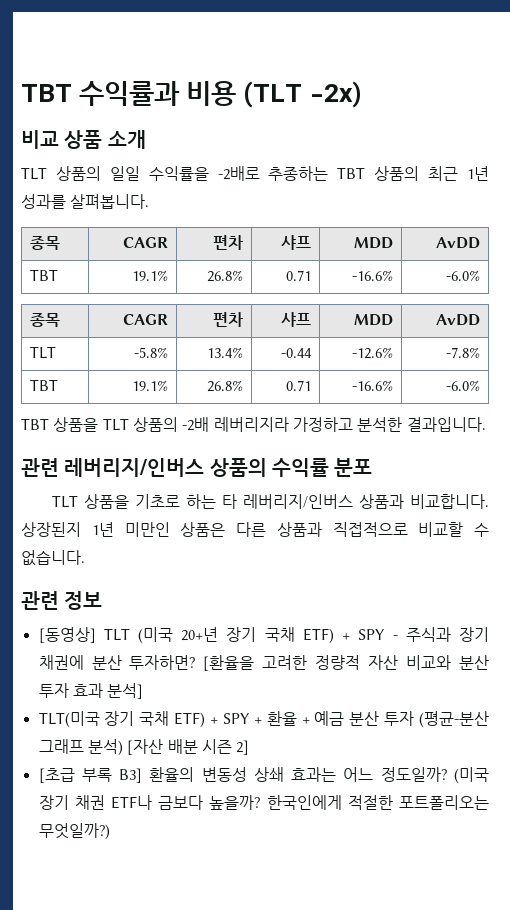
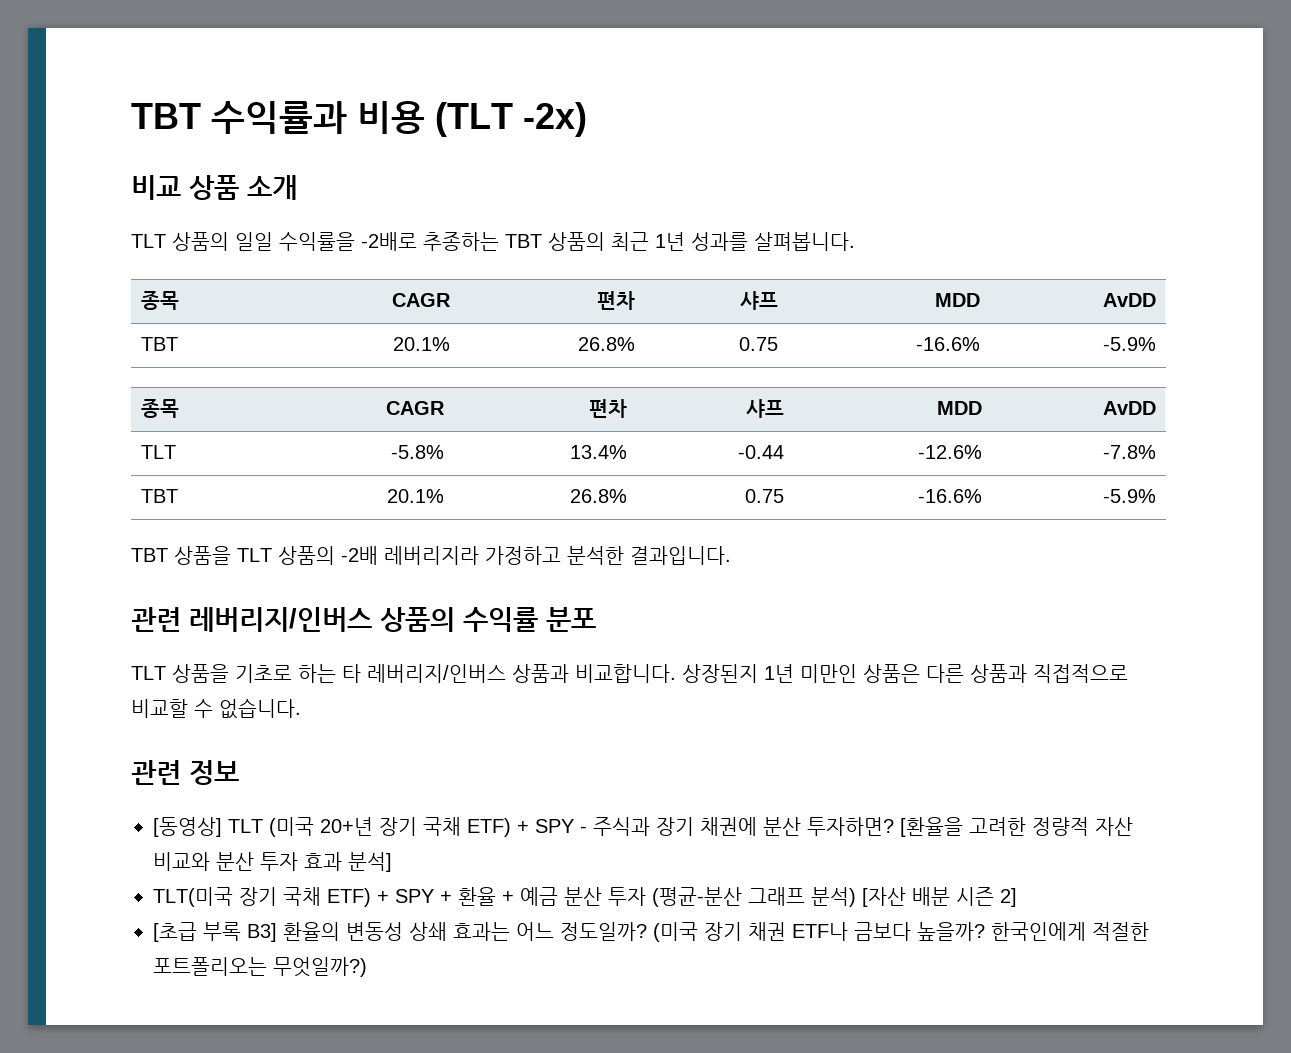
[131,270,168,281] [206,270,243,282] [285,270,311,281] [351,270,393,281] [445,270,480,281] 19.1% | 26.8% | 0.71 | -16.6% | -6.0% -> [392,337,450,351] [577,337,635,351] [738,337,778,351] [915,337,980,351] [1102,337,1156,351] 20.1% | 26.8% | 0.75 | -16.6% | -5.9%
[131,380,168,391] [206,380,243,392] [285,380,311,391] [351,380,393,391] [445,380,480,391] 19.1% | 26.8% | 0.71 | -16.6% | -6.0% -> [386,489,444,503] [569,489,627,503] [744,489,784,503] [917,489,982,503] [1102,489,1156,503] 20.1% | 26.8% | 0.75 | -16.6% | -5.9%

